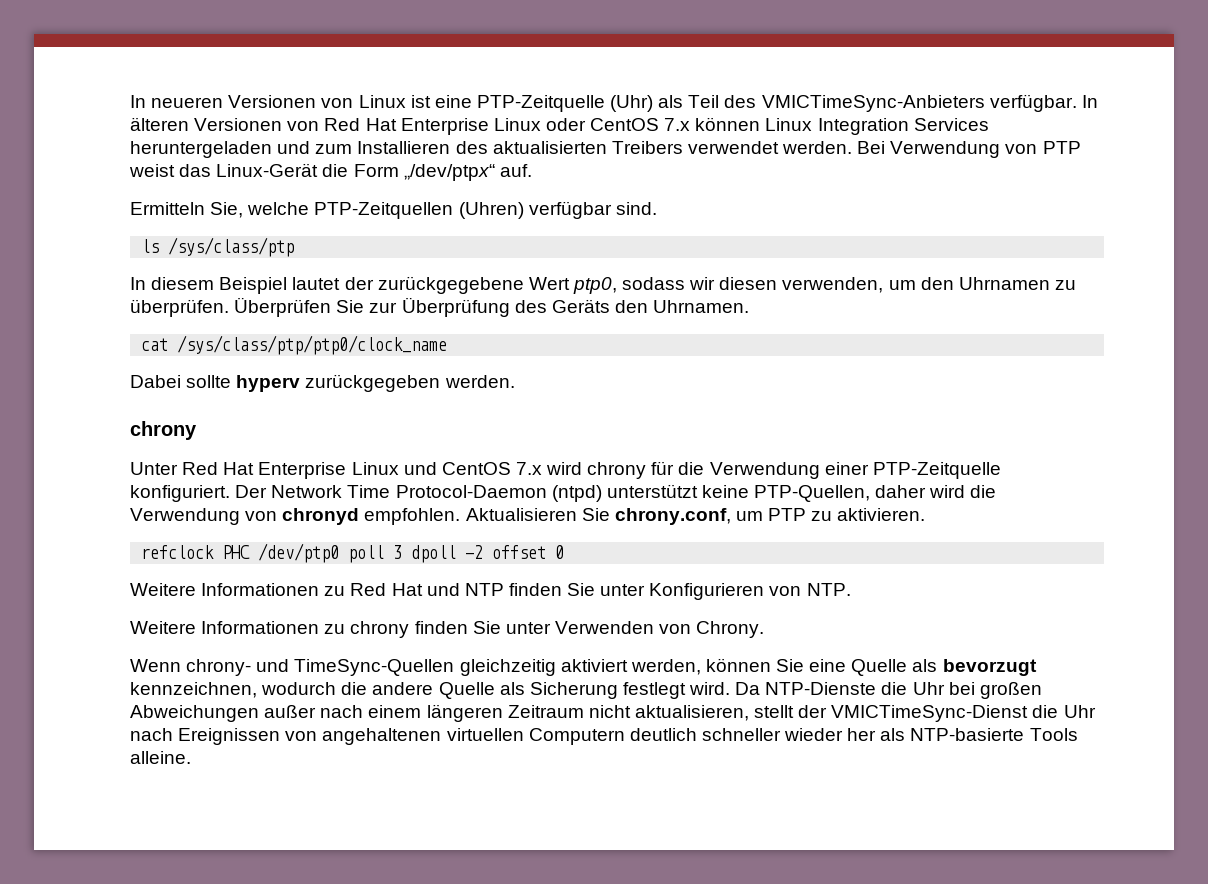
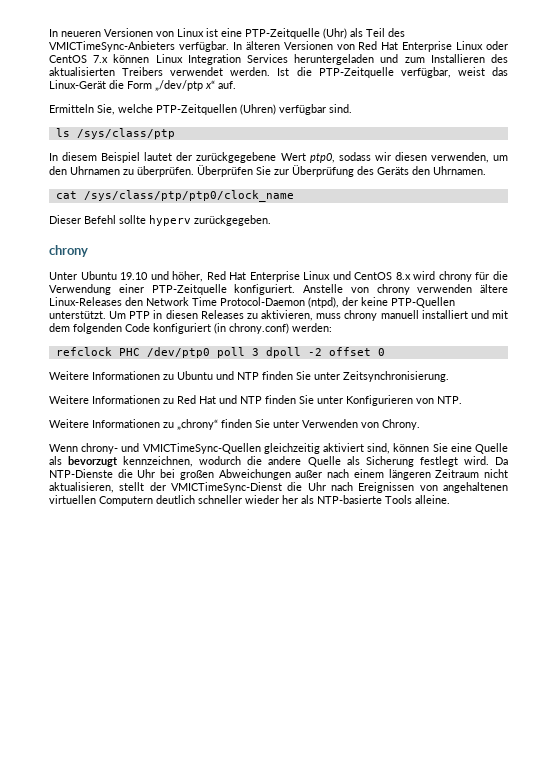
[857,141,1081,158] Bei Verwendung von PTP -> [277,67,451,78] Ist die PTP-Zeitquelle verfügbar,
[403,164,495,181] „/dev/ptpx“ -> [155,80,215,91] „/dev/ptp x“
[130,374,515,392] [130,421,197,440] [130,462,178,475] Dabei sollte hyperv zurückgegeben werden. // chrony // Unter -> [49,215,271,226] [49,245,88,257] [49,271,204,282] Dieser Befehl sollte hyperv zurückgegeben. // chrony // Unter Ubuntu 19.10 und höher,
[515,462,542,475] 7.x -> [395,272,411,280] 8.x
[235,484,997,502] [130,508,926,525] Der Network Time Protocol-Daemon (ntpd) unterstützt keine PTP-Quellen, daher wird die Verwendung von chronyd empfohlen. Aktualisieren Sie chrony.conf, um PTP zu aktivieren. -> [303,284,508,295] [49,297,455,308] [49,310,508,321] [49,323,332,334] Anstelle von chrony verwenden ältere Linux-Releases den Network Time Protocol-Daemon (ntpd), der keine PTP-Quellen unterstützt. Um PTP in diesen Releases zu aktivieren, muss chrony manuell installiert und mit dem folgenden Code konfiguriert (in chrony.conf) werden:
(565, 552) none -> [49,371,449,382] // Weitere Informationen zu Ubuntu und NTP finden Sie unter Zeitsynchronisierung.
[350,621,410,638] chrony -> [177,419,218,430] „chrony“
[294,659,455,676] TimeSync-Quellen -> [142,443,261,454] VMICTimeSync-Quellen
[630,659,701,675] werden, -> [367,443,391,454] sind,

